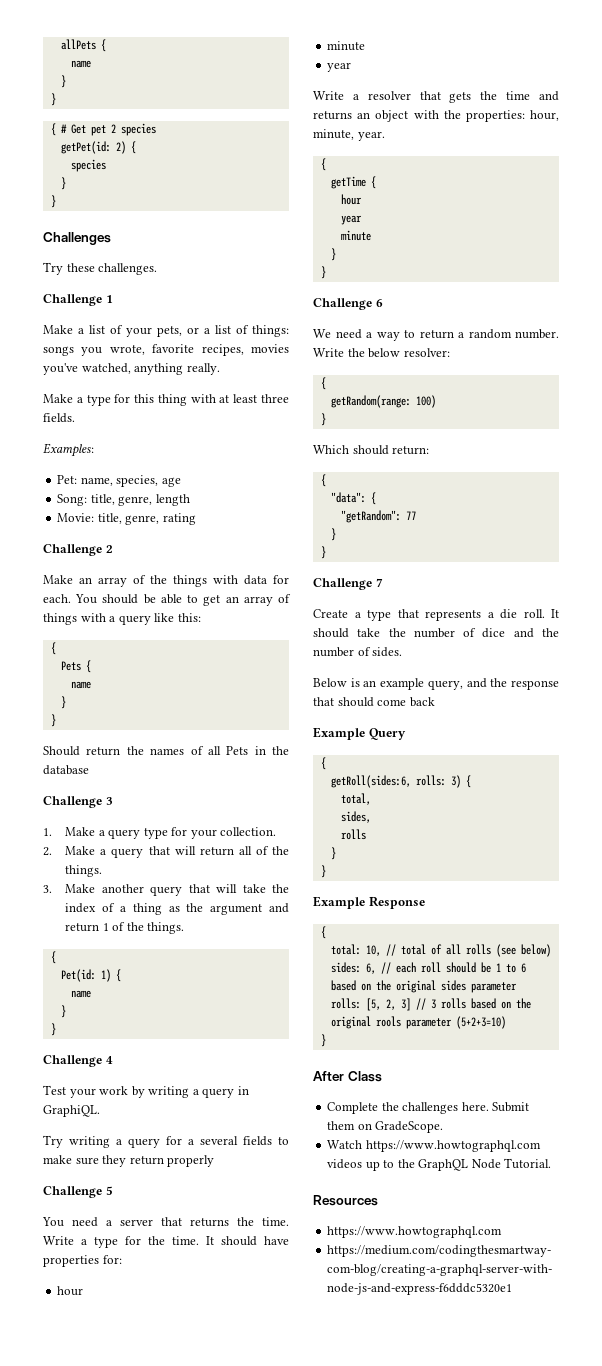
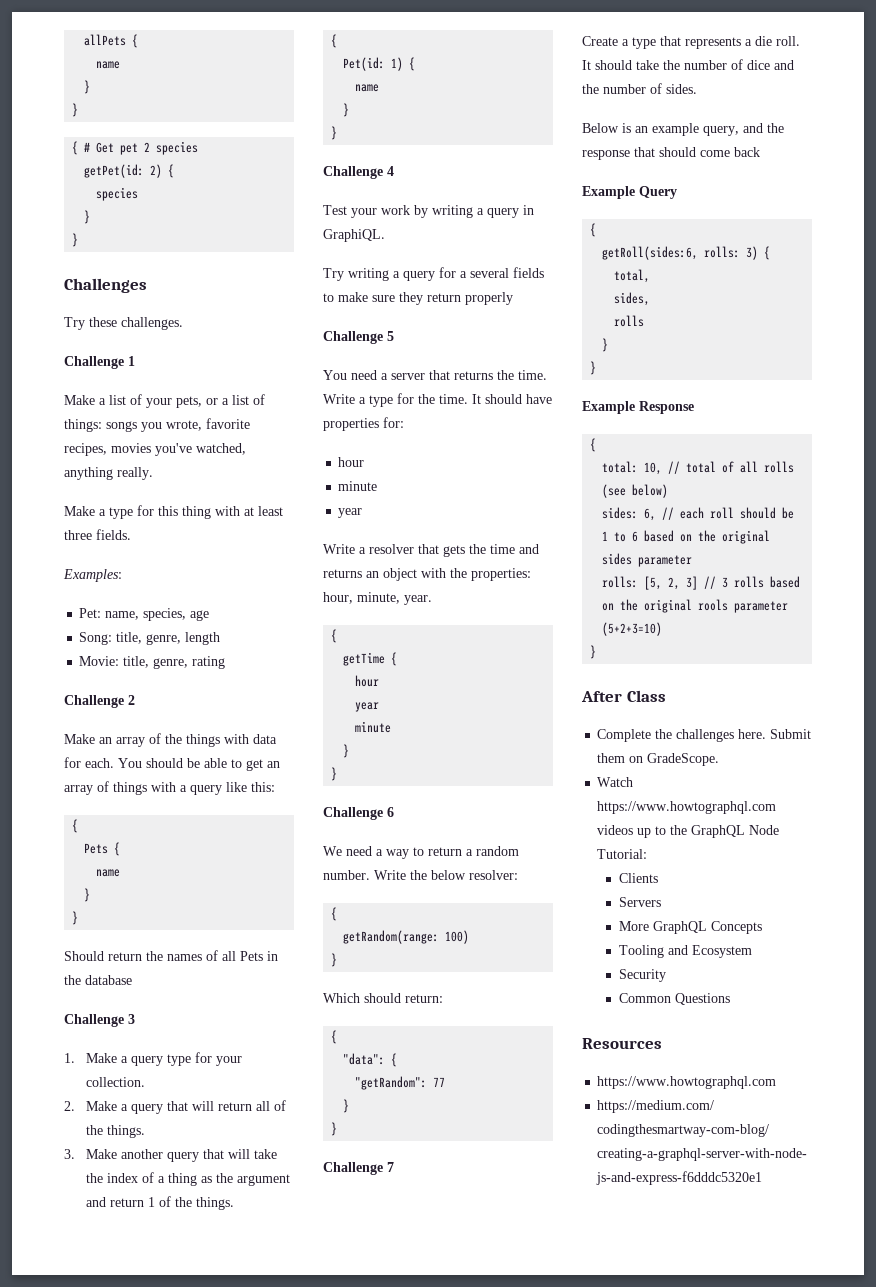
[504,1158,552,1169] Tutorial. -> [597,849,648,859] [618,873,658,883] [618,897,661,907] [618,921,762,934] [618,945,752,958] [618,969,666,982] [618,993,730,1005] Tutorial: // Clients // Servers // More GraphQL Concepts // Tooling and Ecosystem // Security // Common Questions

